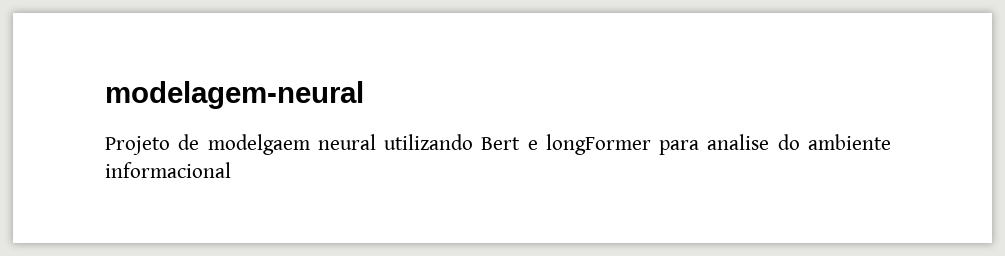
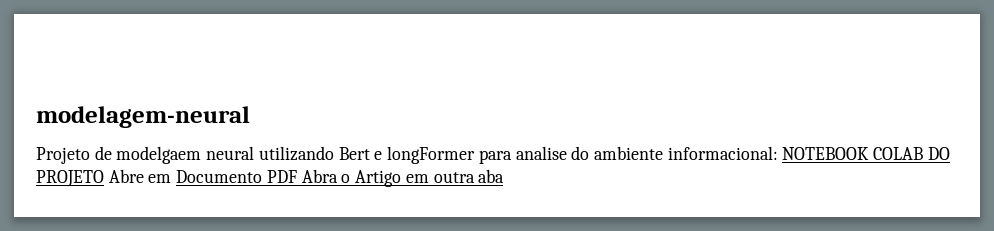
[105,162,231,178] informacional -> [667,146,950,160] [36,169,505,187] informacional: NOTEBOOK COLAB DO PROJETO Abre em Documento PDF Abra o Artigo em outra aba

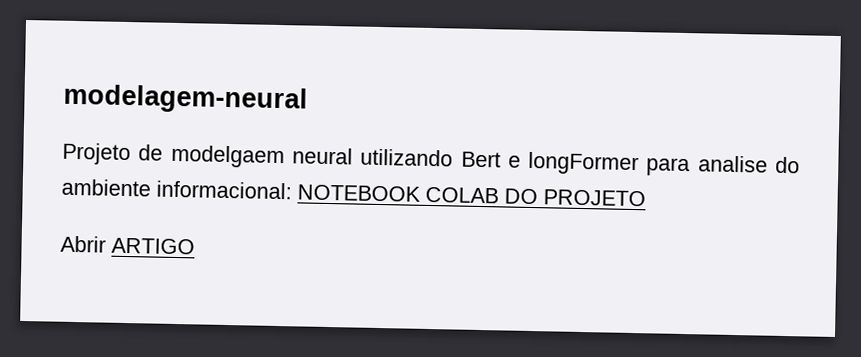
[108,169,505,187] Abre em Documento PDF Abra o Artigo em outra aba -> [60,235,195,255] // Abrir ARTIGO

